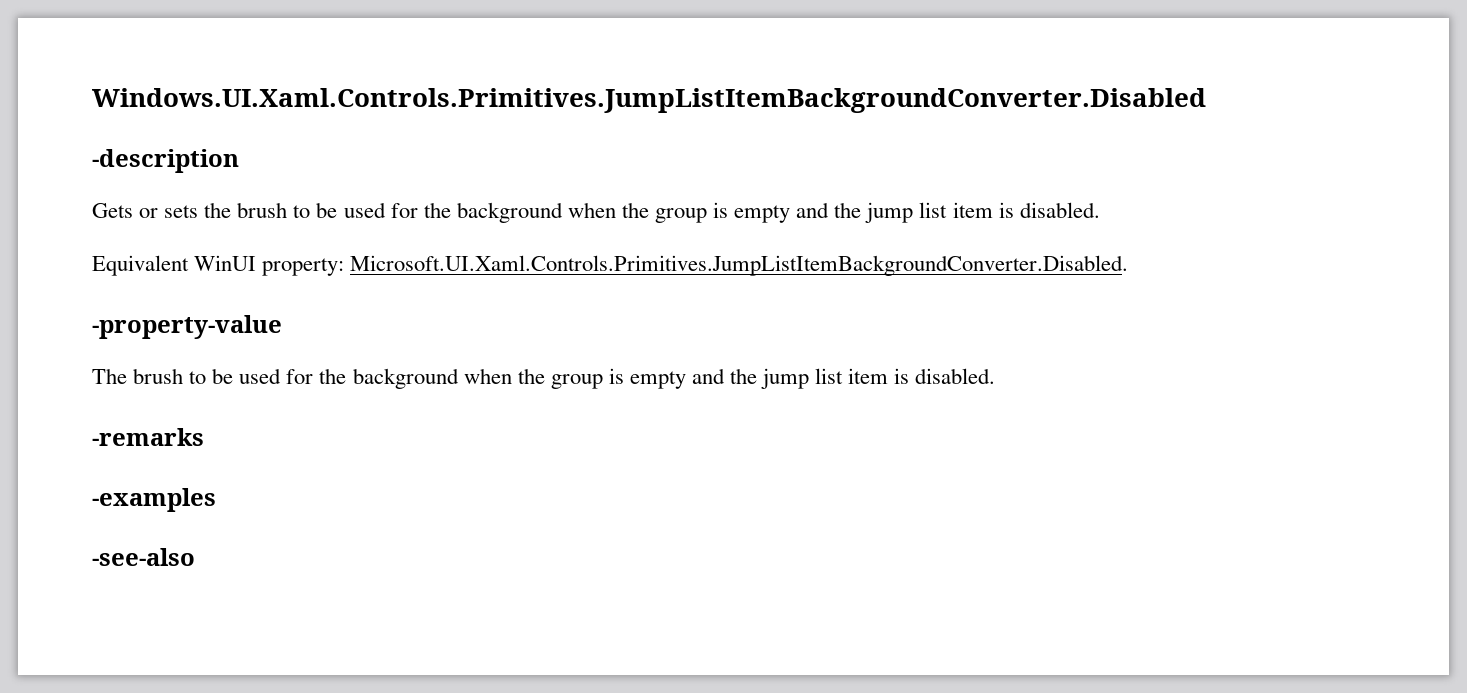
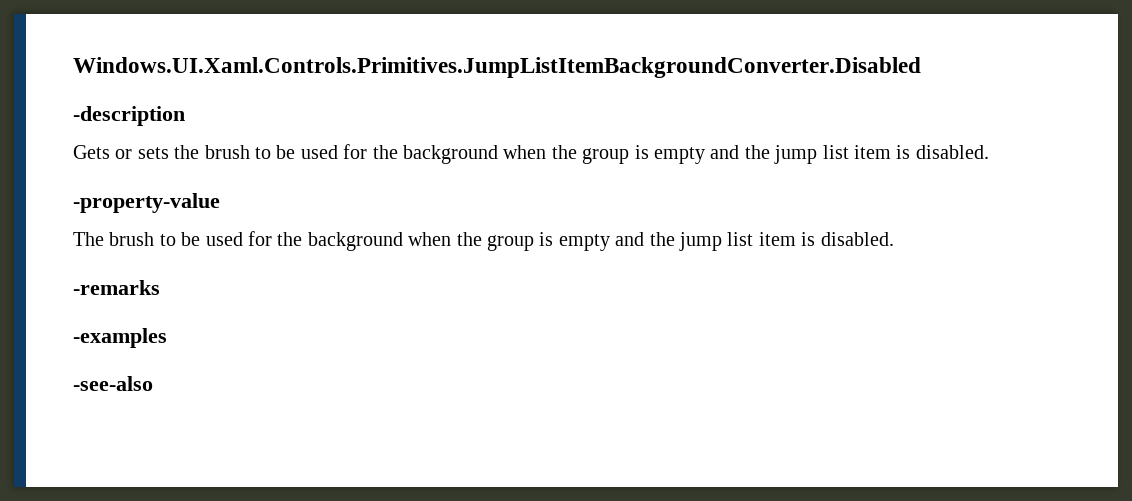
[92,255,1129,276] // Equivalent WinUI property: Microsoft.UI.Xaml.Controls.Primitives.JumpListItemBackgroundConverter.Disabled. -> (989, 152) none

